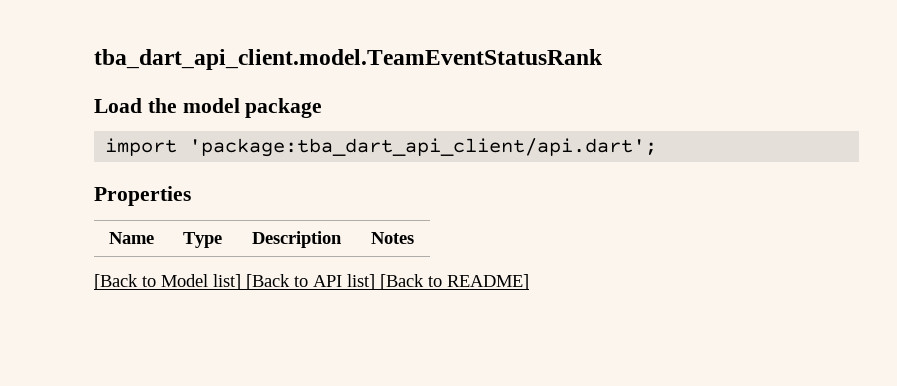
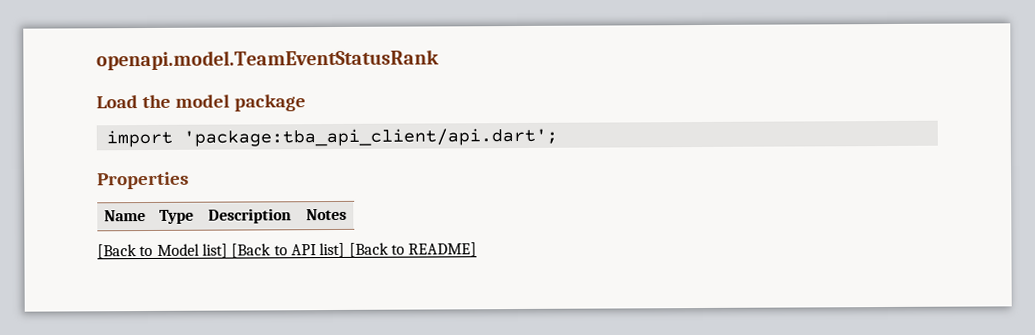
[94,49,603,70] tba_dart_api_client.model.TeamEventStatusRank -> [96,49,439,71] openapi.model.TeamEventStatusRank
[189,138,658,157] 'package:tba_dart_api_client/api.dart'; -> [182,127,558,147] 'package:tba_api_client/api.dart';

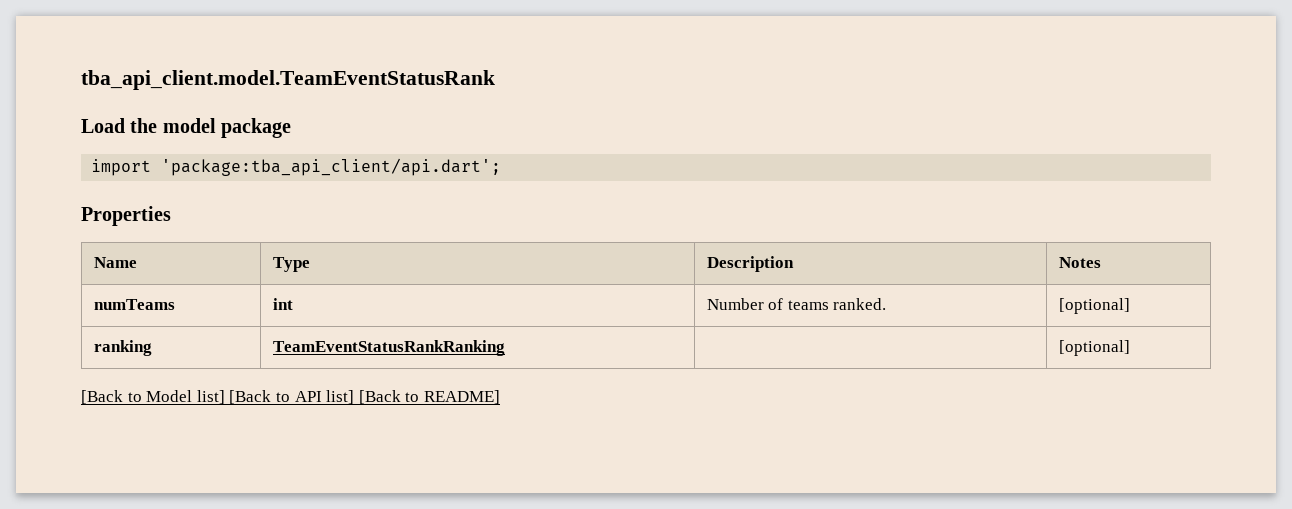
[96,49,439,71] openapi.model.TeamEventStatusRank -> [81,70,495,90] tba_api_client.model.TeamEventStatusRank
(347, 214) none -> [93,299,175,310] [272,298,293,310] [706,298,887,310] [1058,298,1130,314] [93,340,152,356] [272,340,505,356] [1058,340,1130,356] // numTeams | int | Number of teams ranked. | [optional] // ranking | TeamEventStatusRankRanking | | [optional]

